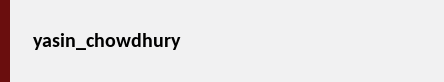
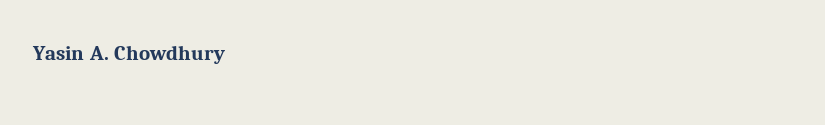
[33,33,181,50] yasin_chowdhury -> [32,45,226,64] Yasin A. Chowdhury

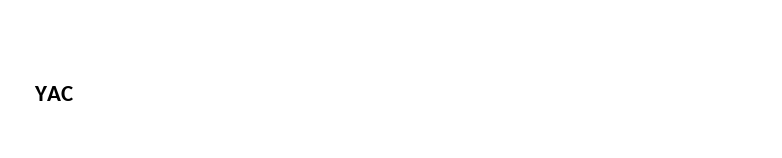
[32,45,226,64] Yasin A. Chowdhury -> [34,86,73,101] YAC

